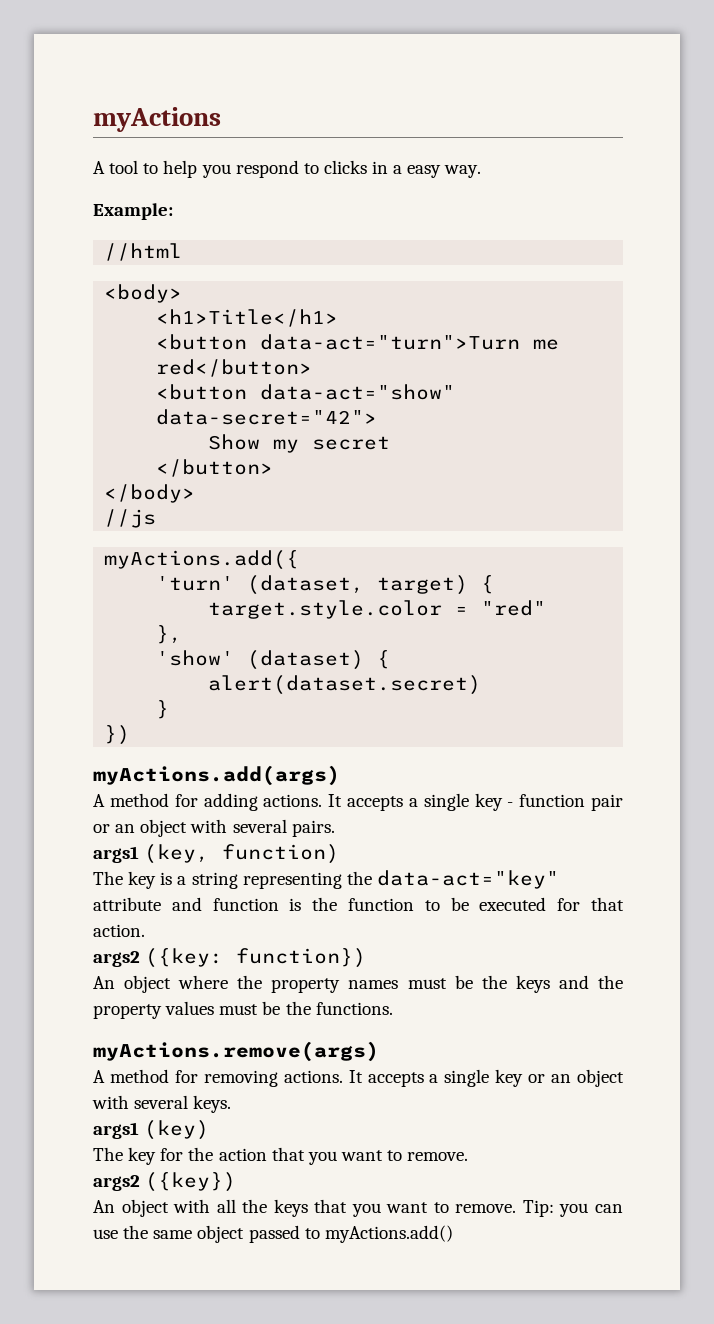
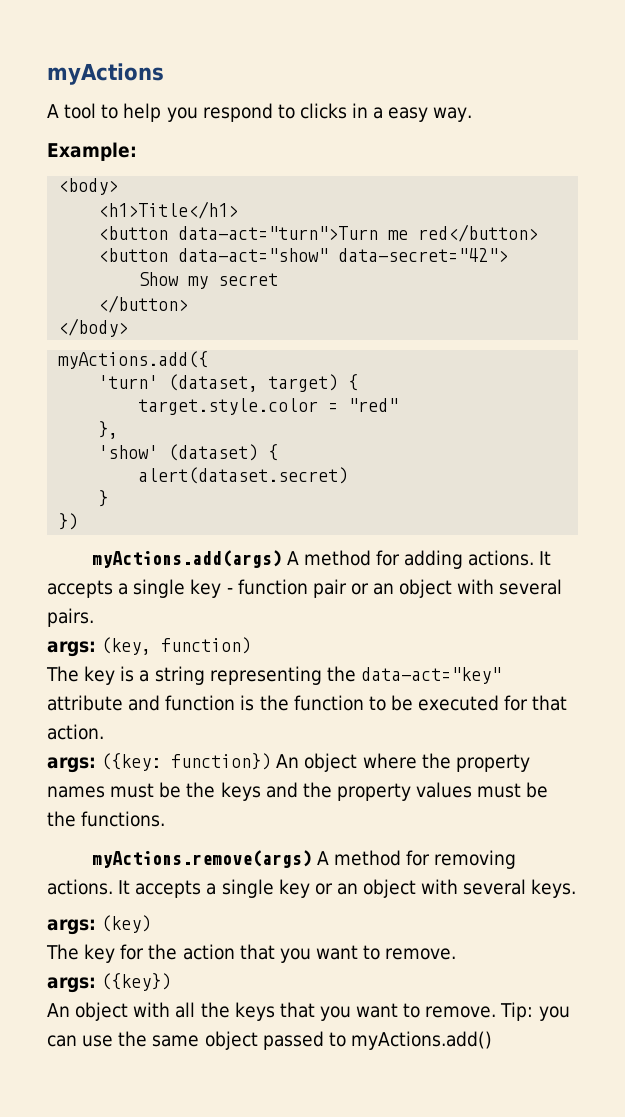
[104,243,183,261] // //html -> (137, 151) none
[104,509,157,528] // //js -> (129, 327) none
(340, 775) // -> (282, 559) none
[93,846,139,863] args1 -> [47,641,96,657] args:
[93,951,140,967] args2 -> [47,757,96,773] args:
(367, 958) // -> (272, 761) none
(379, 1051) // -> (312, 859) none
[93,1122,139,1139] args1 -> [47,919,96,935] args:
[93,1175,140,1191] args2 -> [47,977,96,993] args:

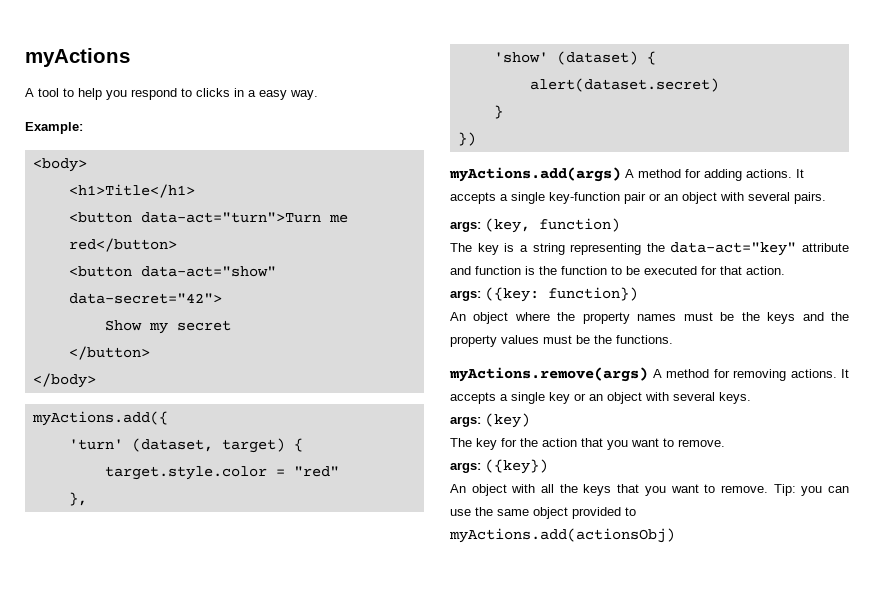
[190,579,308,598] key - function -> [549,192,620,204] key-function
(272, 761) none -> (638, 294) //
[262,1031,492,1050] passed to myActions.add() -> [572,507,636,519] [449,528,675,543] provided to myActions.add(actionsObj)

